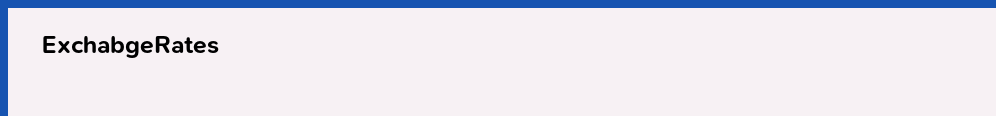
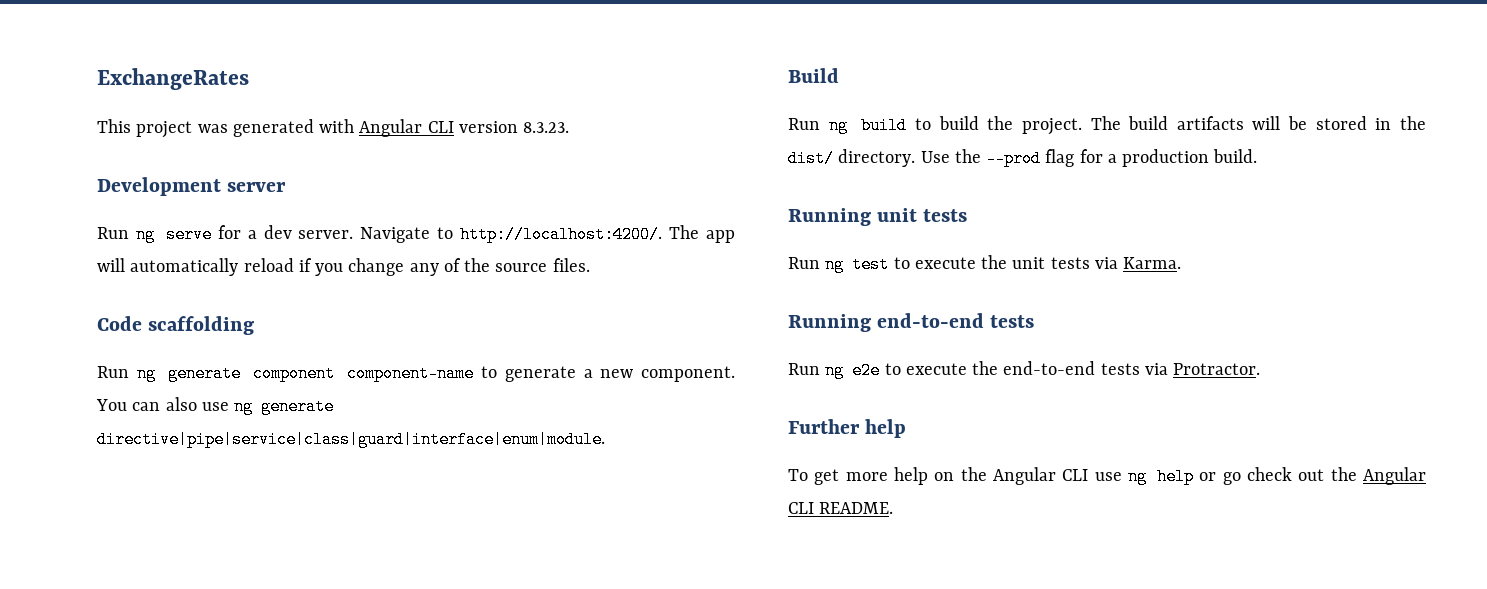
[42,36,219,58] ExchabgeRates -> [97,68,249,90] [97,119,570,138] [97,177,287,196] [97,225,735,243] [97,258,590,276] [97,316,255,335] [97,365,735,382] [96,397,335,415] [97,431,605,448] [788,68,839,83] [788,116,1426,135] [788,149,1258,167] [788,208,968,226] [788,255,1182,273] [788,313,1035,332] [788,361,1261,379] [788,419,907,438] [788,467,1426,485] [788,502,894,514] ExchangeRates // This project was generated with Angular CLI version 8.3.23. // Development server // Run ng serve for a dev server. Navigate to http://localhost:4200/. The app will automatically reload if you change any of the source files. // Code scaffolding // Run ng generate component component-name to generate a new component. You can also use ng generate directive|pipe|service|class|guard|interface|enum|module. // Build // Run ng build to build the project. The build artifacts will be stored in the dist/ directory. Use the --prod flag for a production build. // Running unit tests // Run ng test to execute the unit tests via Karma. // Running end-to-end tests // Run ng e2e to execute the end-to-end tests via Protractor. // Further help // To get more help on the Angular CLI use ng help or go check out the Angular CLI README.

